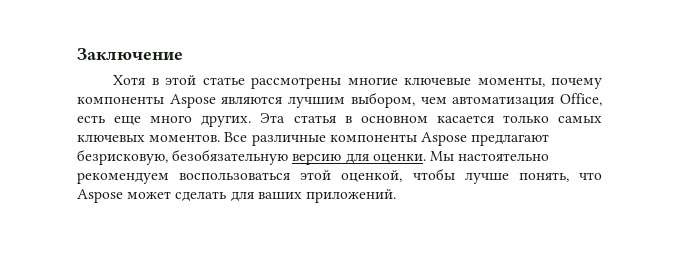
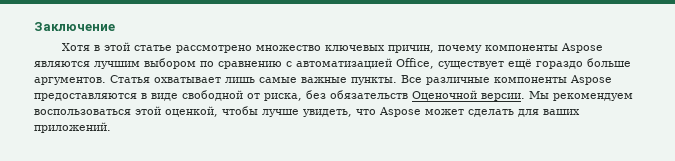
[251,77,545,89] рассмотрены многие ключевые моменты, -> [176,45,435,53] рассмотрено множество ключевых причин,
[350,92,602,108] [77,113,603,127] [77,132,550,146] [77,149,550,165] выбором, чем автоматизация Office, есть еще много других. Эта статья в основном касается только самых ключевых моментов. Все различные компоненты Aspose предлагают безрисковую, безобязательную версию для оценки. Мы настоятельно -> [144,58,631,69] [34,75,612,85] [34,90,549,101] выбором по сравнению с автоматизацией Office, существует ещё гораздо больше аргументов. Статья охватывает лишь самые важные пункты. Все различные компоненты Aspose предоставляются в виде свободной от риска, без обязательств Оценочной версии. Мы
[518,172,569,182] понять, -> [303,109,352,117] увидеть,

